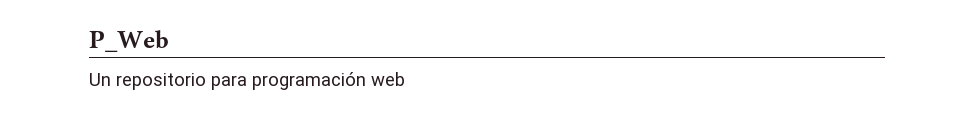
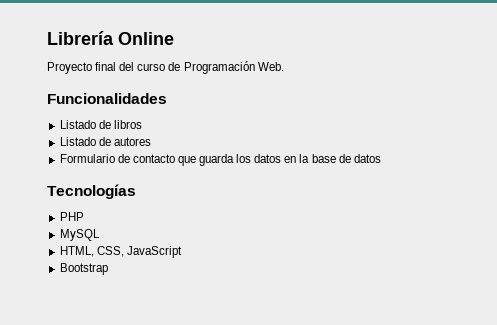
[89,30,169,52] [89,72,405,90] P_Web // Un repositorio para programación web -> [47,31,174,45] [47,61,284,74] [47,93,167,104] [59,120,142,129] [59,137,151,146] [59,154,381,166] [47,184,136,199] [59,212,84,221] [59,229,100,241] [59,246,182,258] [59,263,108,275] Librería Online // Proyecto final del curso de Programación Web. // Funcionalidades // Listado de libros // Listado de autores // Formulario de contacto que guarda los datos en la base de datos // Tecnologías // PHP // MySQL // HTML, CSS, JavaScript // Bootstrap

